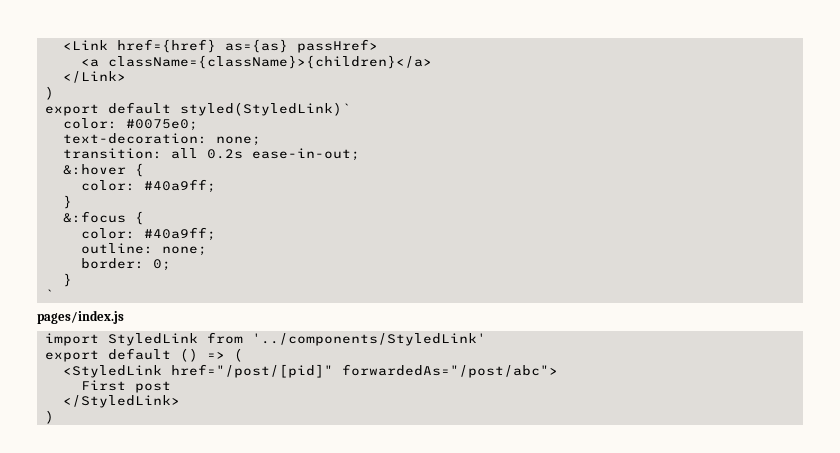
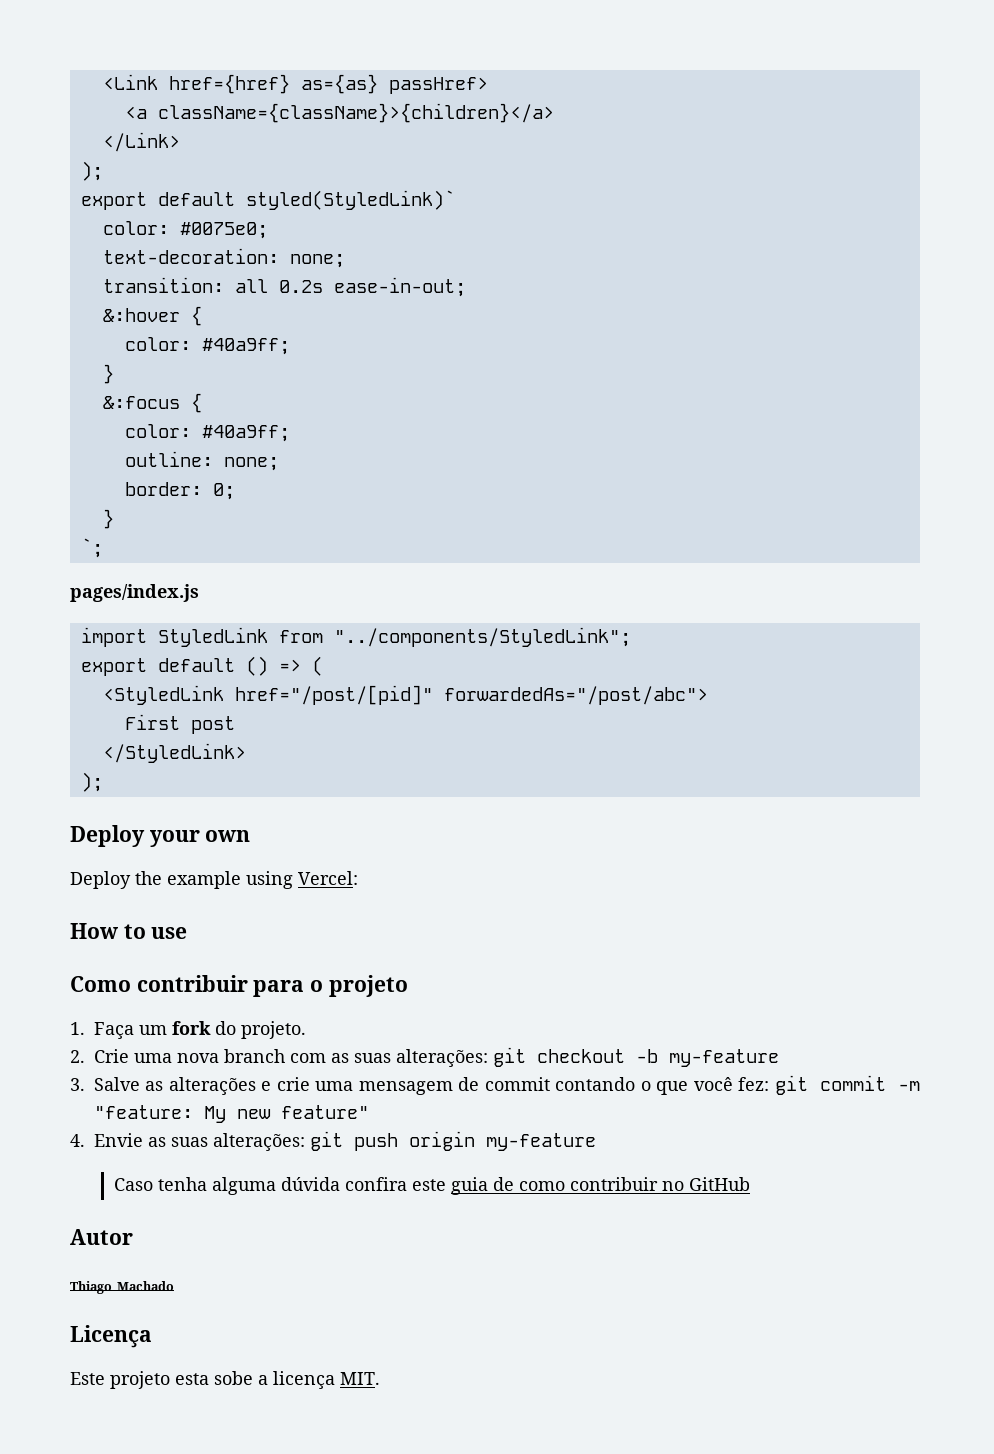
[44,86,54,100] ) -> [80,161,103,181] );
[44,289,54,299] ` -> [80,538,103,558] `;
[251,333,486,346] '../components/StyledLink' -> [333,627,631,647] "../components/StyledLink";
[44,410,54,424] ) -> [80,772,103,792] [70,825,251,847] [70,871,358,889] [70,923,188,939] [70,975,408,997] [70,1021,306,1039] [70,1047,779,1067] [70,1075,921,1095] [94,1105,369,1123] [70,1131,596,1151] [113,1177,750,1195] [70,1229,133,1245] [70,1281,174,1294] [70,1325,152,1348] [70,1371,380,1389] ); // Deploy your own // Deploy the example using Vercel: // How to use // Como contribuir para o projeto // 1. Faça um fork do projeto. // 2. Crie uma nova branch com as suas alterações: git checkout -b my-feature // 3. Salve as alterações e crie uma mensagem de commit contando o que você fez: git commit -m "feature: My new feature" // 4. Envie as suas alterações: git push origin my-feature // Caso tenha alguma dúvida confira este guia de como contribuir no GitHub // Autor // Thiago Machado // Licença // Este projeto esta sobe a licença MIT.

